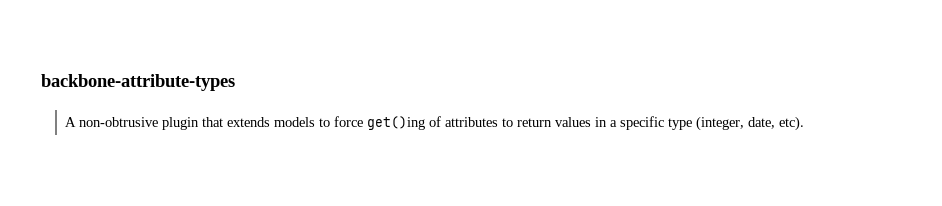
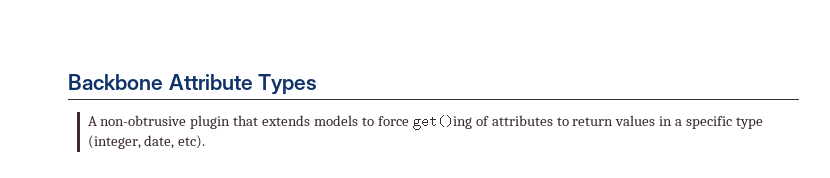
[41,74,235,91] backbone-attribute-types -> [68,74,318,95] Backbone Attribute Types

